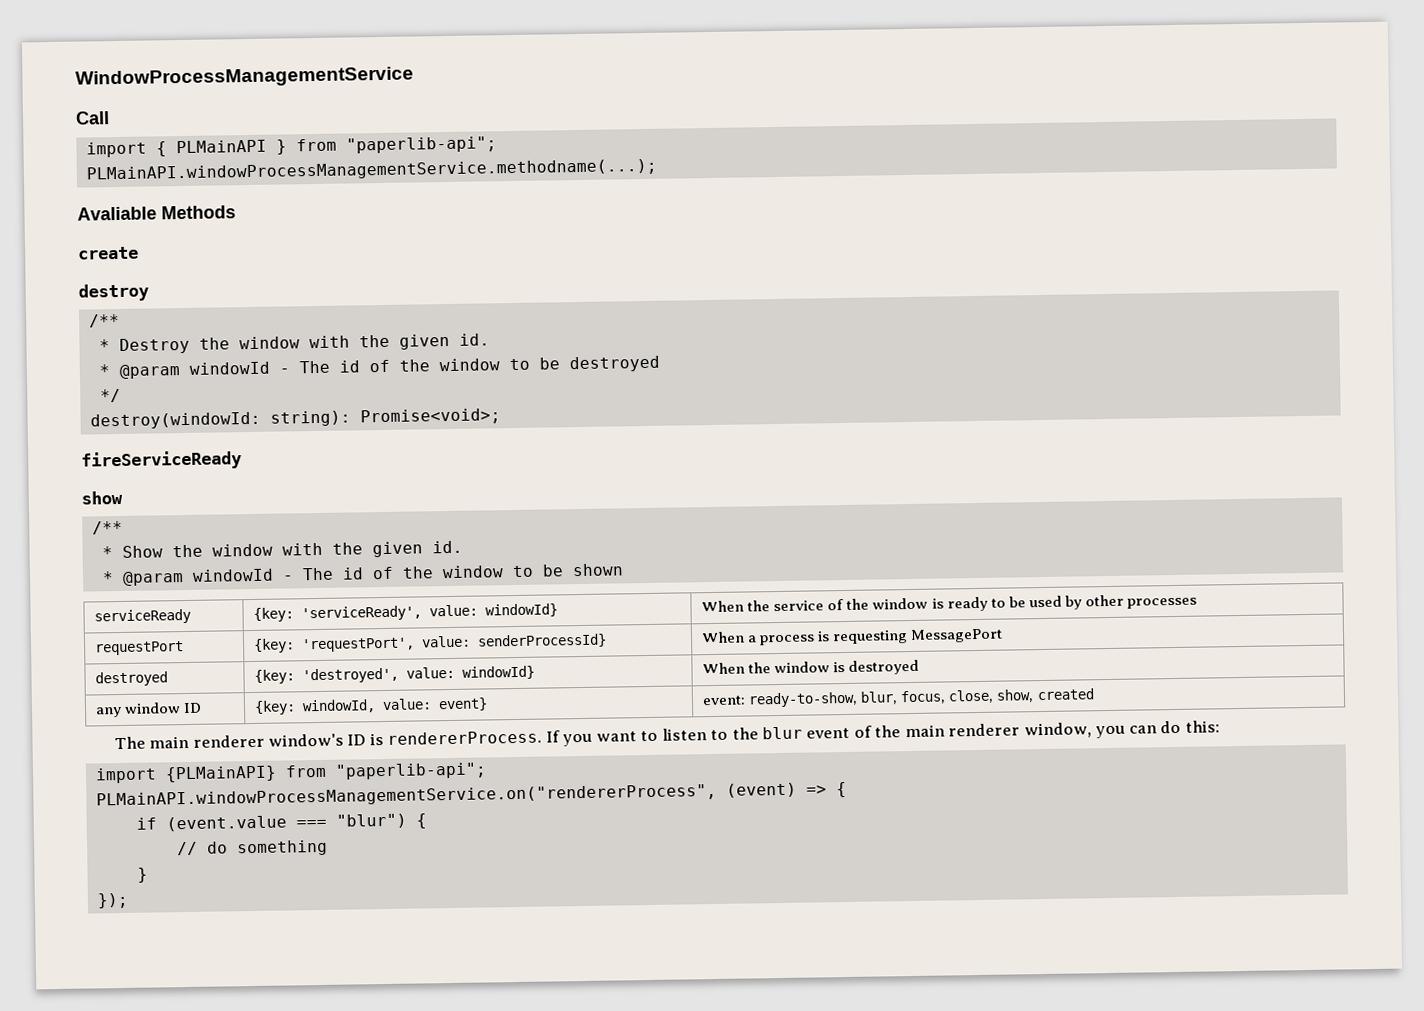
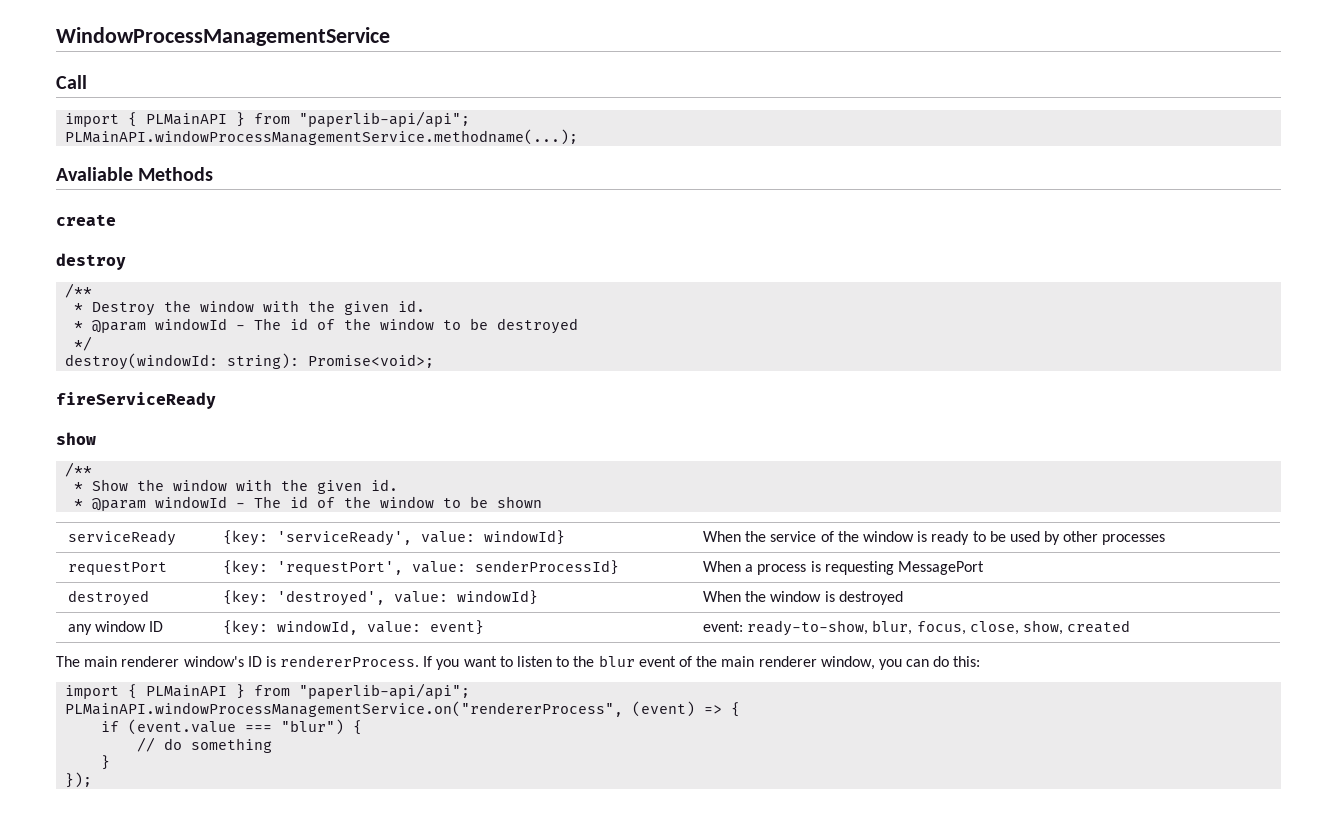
[345,136,497,154] "paperlib-api"; -> [299,111,471,127] "paperlib-api/api";
[164,762,487,783] {PLMainAPI} from "paperlib-api"; -> [128,683,471,699] { PLMainAPI } from "paperlib-api/api";

